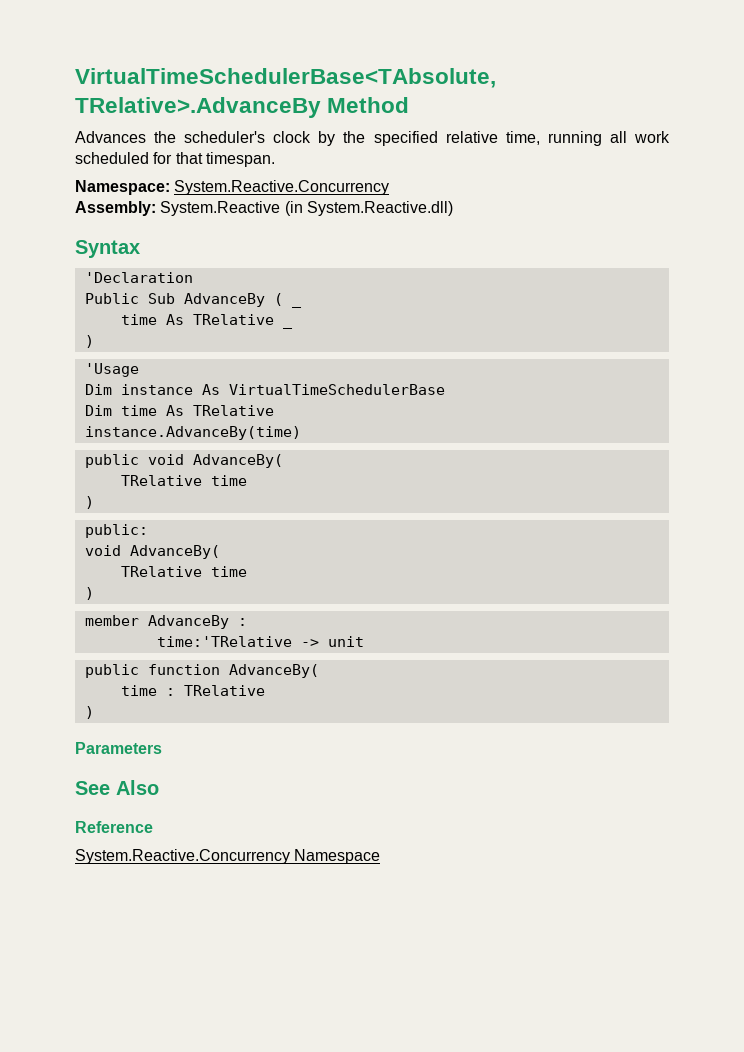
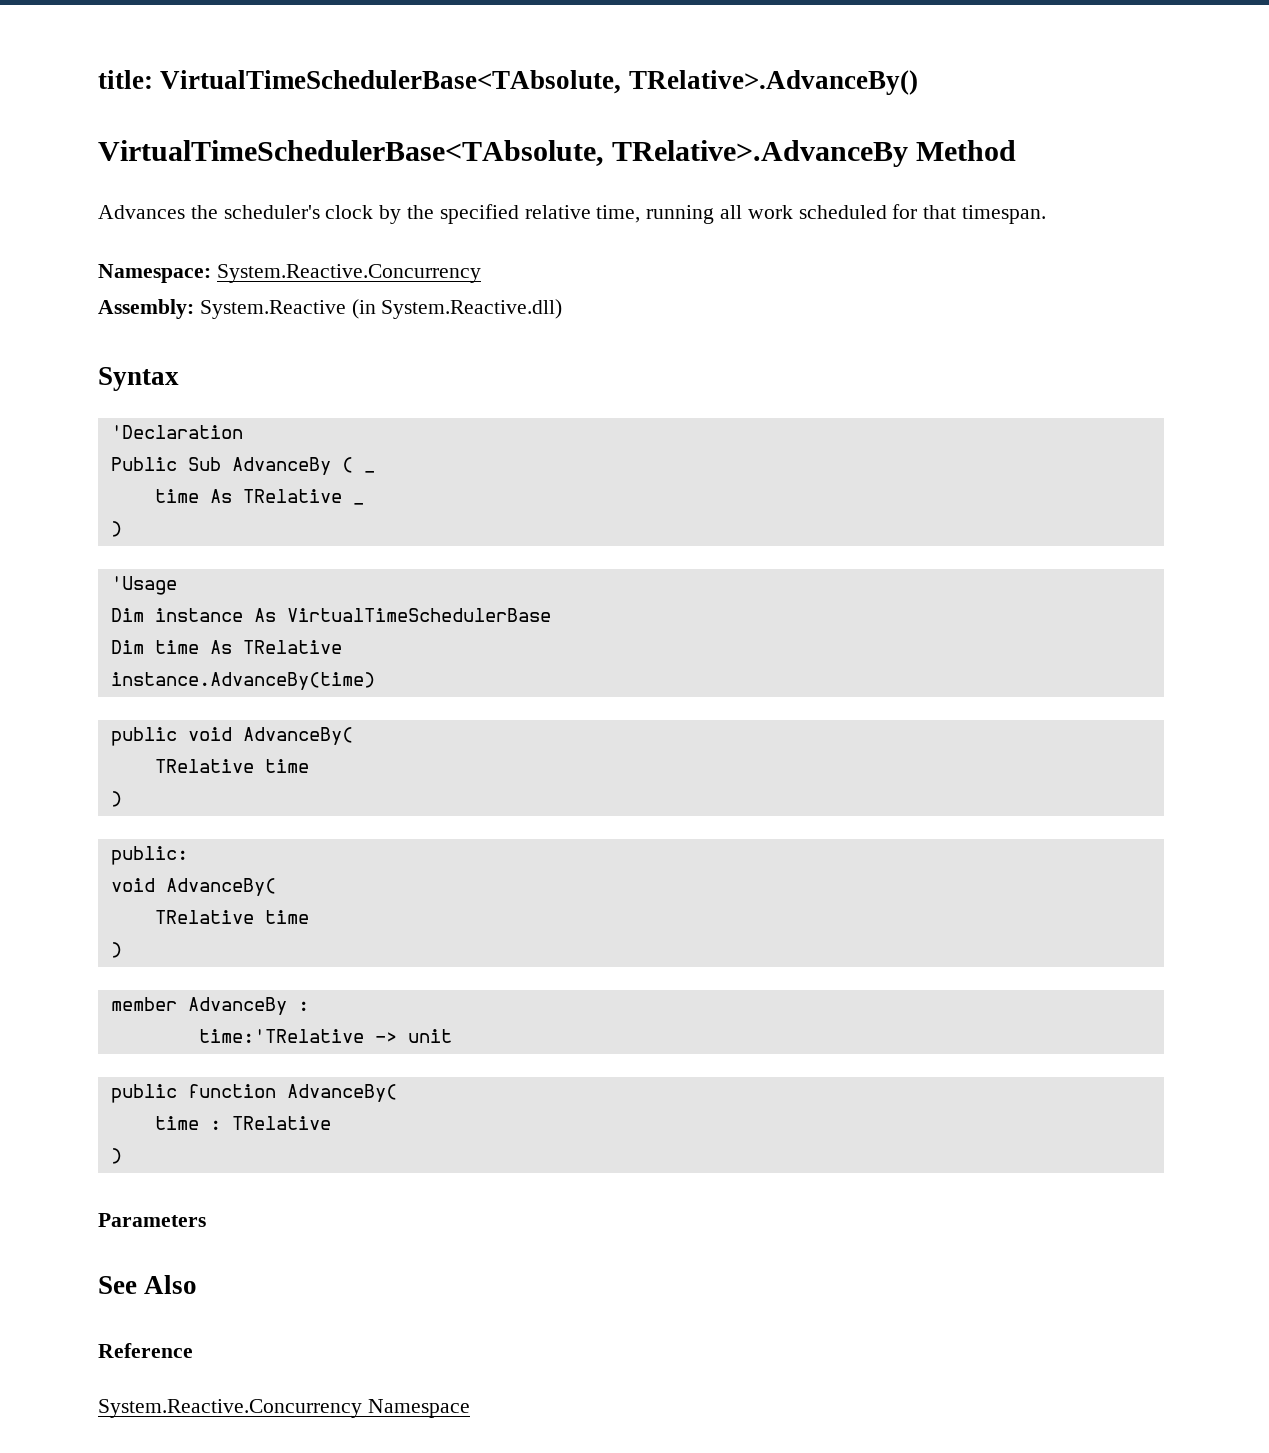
(75, 78) none -> [98,70,918,95] title: VirtualTimeSchedulerBase<TAbsolute, TRelative>.AdvanceBy() //

